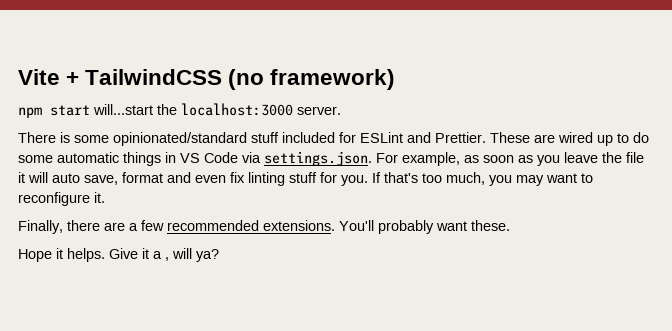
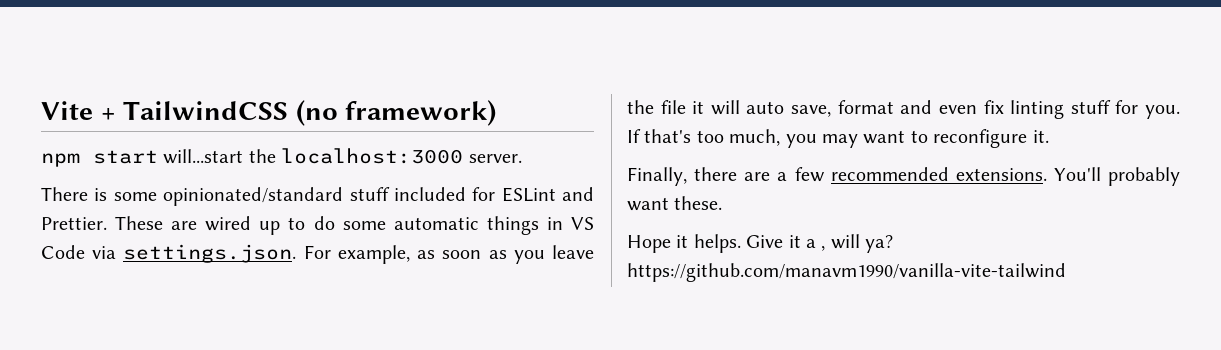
(219, 255) none -> [627,263,1066,282] https://github.com/manavm1990/vanilla-vite-tailwind

